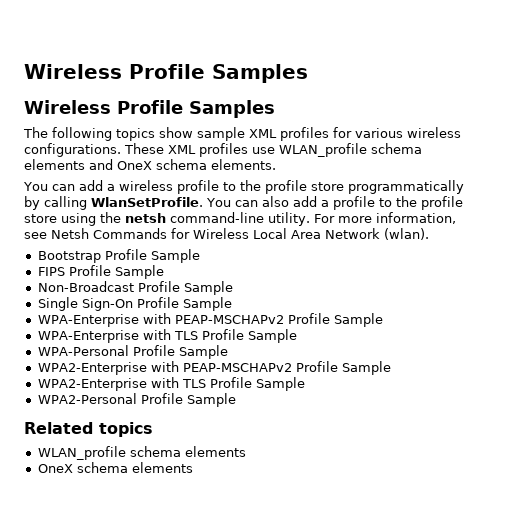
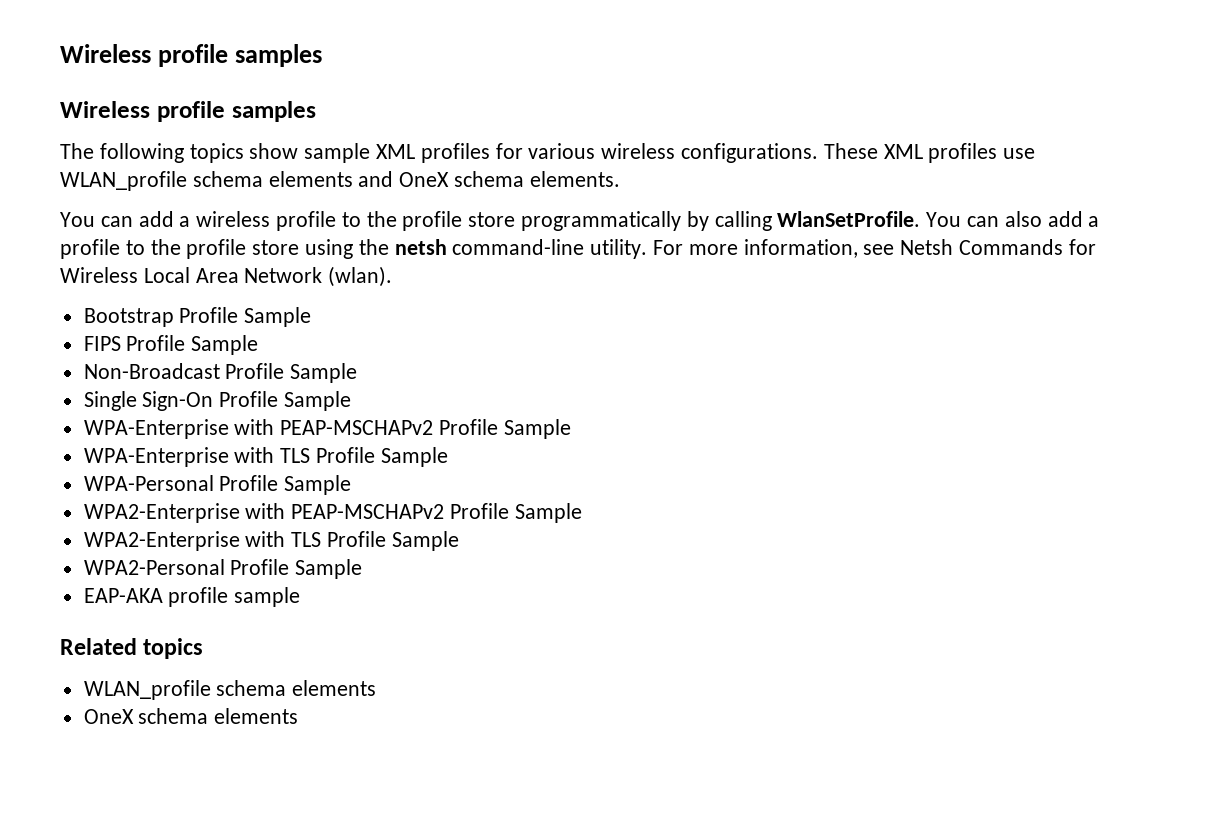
[24,64,308,83] [24,100,275,118] Wireless Profile Samples // Wireless Profile Samples -> [60,44,323,67] [60,101,316,122] Wireless profile samples // Wireless profile samples
(236, 400) none -> [83,587,301,607] // EAP-AKA profile sample

